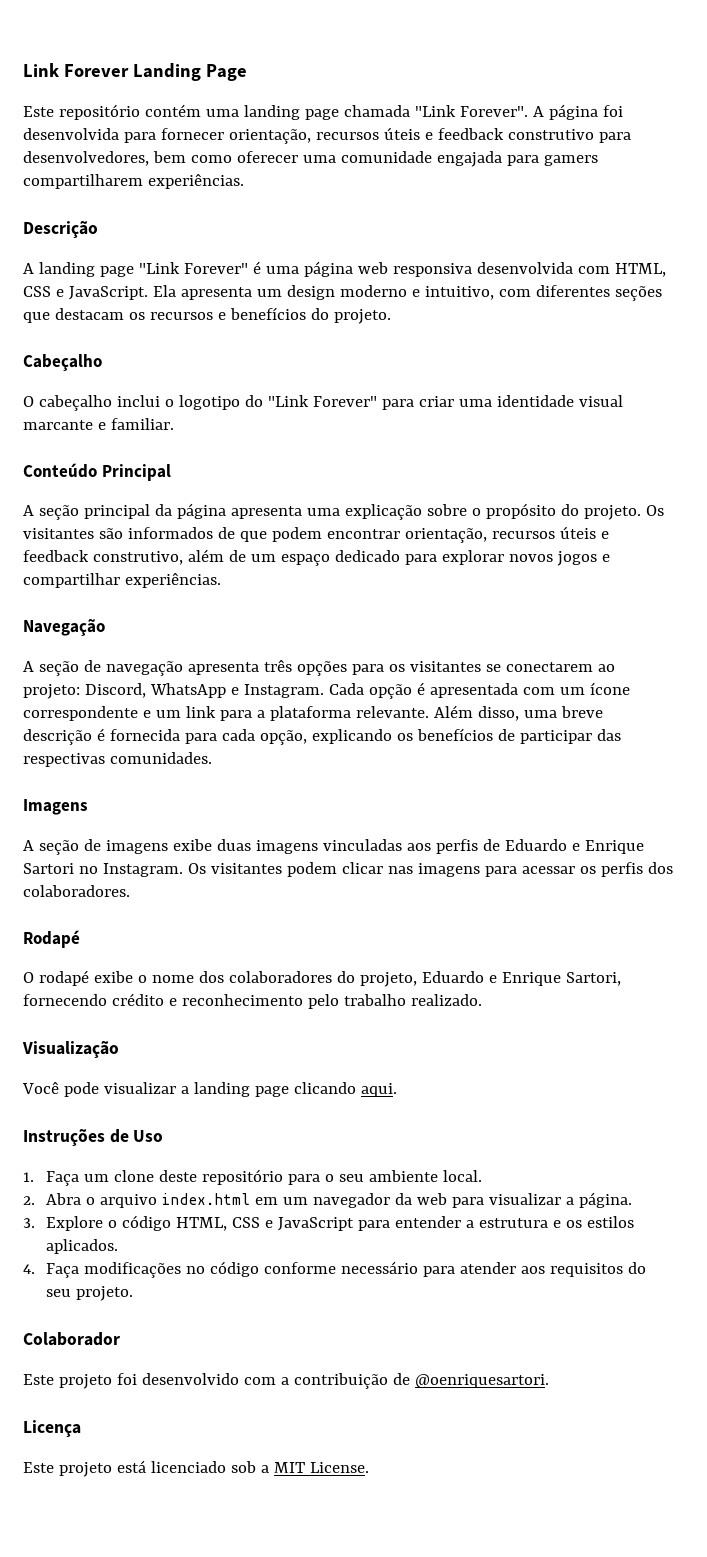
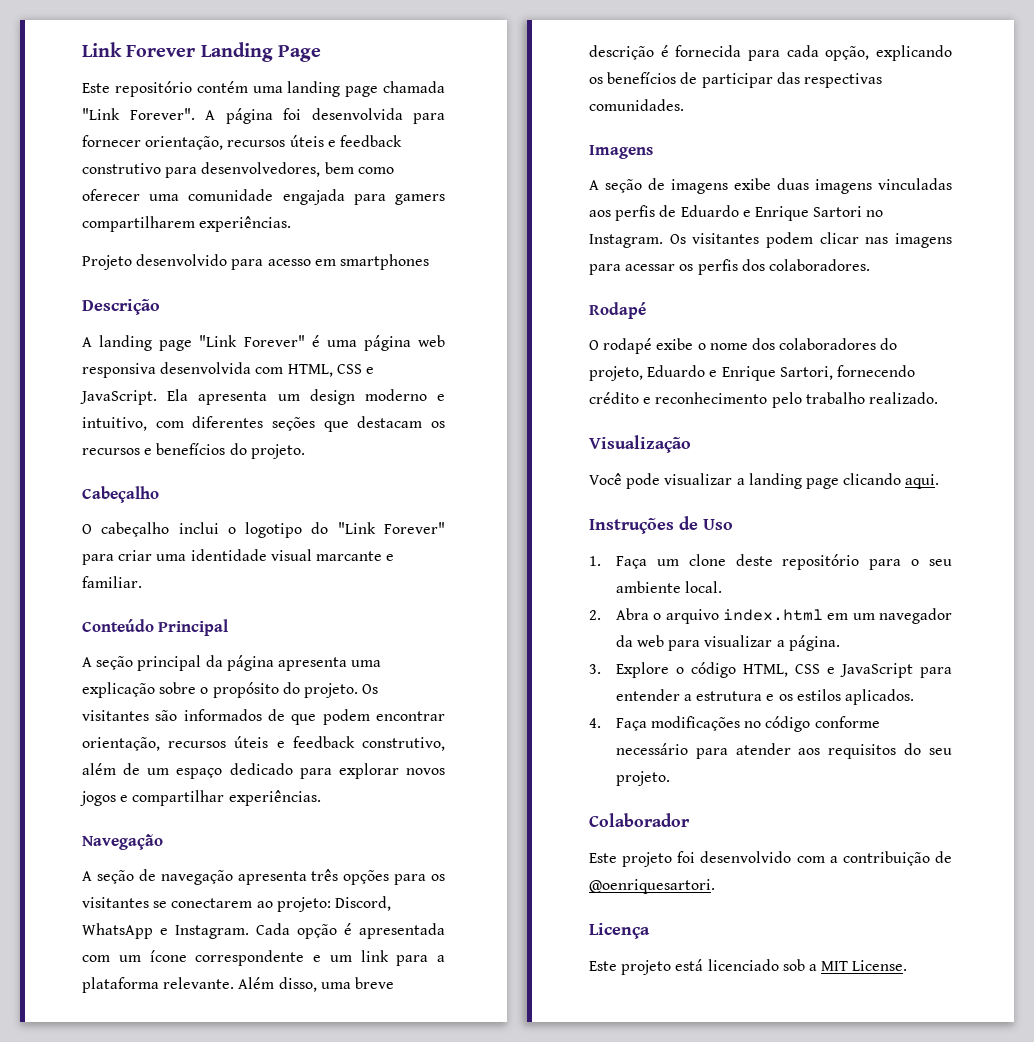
(244, 181) none -> [82,254,429,270] // Projeto desenvolvido para acesso em smartphones

